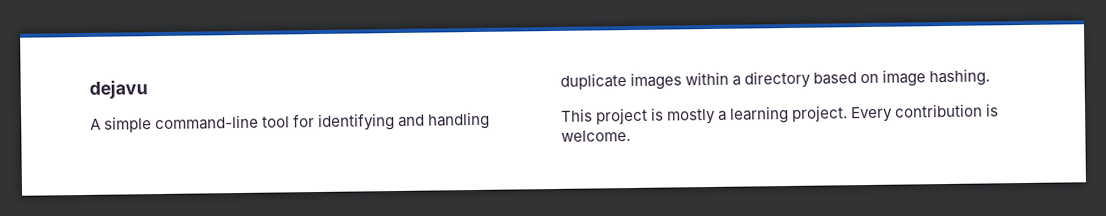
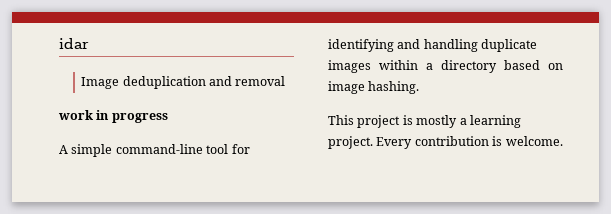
[89,80,148,99] dejavu -> [59,38,89,49] [81,76,286,89] [58,110,168,123] idar // Image deduplication and removal // work in progress

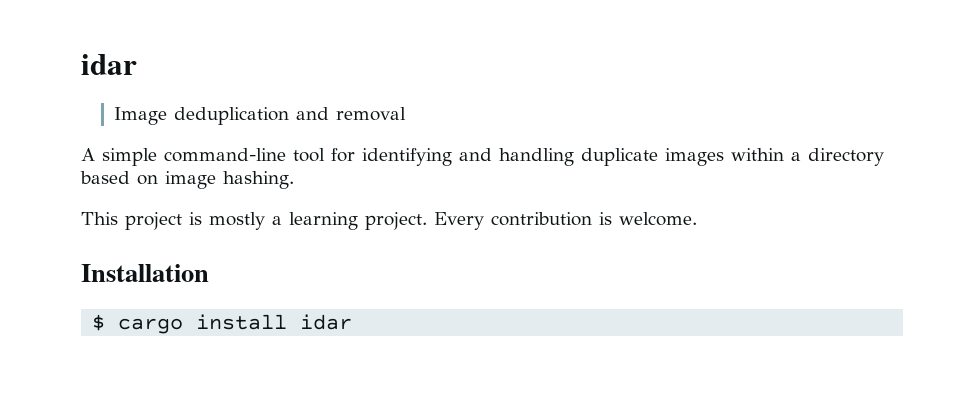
[58,110,168,123] // work in progress -> (407, 114) none
(563, 141) none -> [81,264,209,282] [92,314,353,334] // Installation // $ cargo install idar

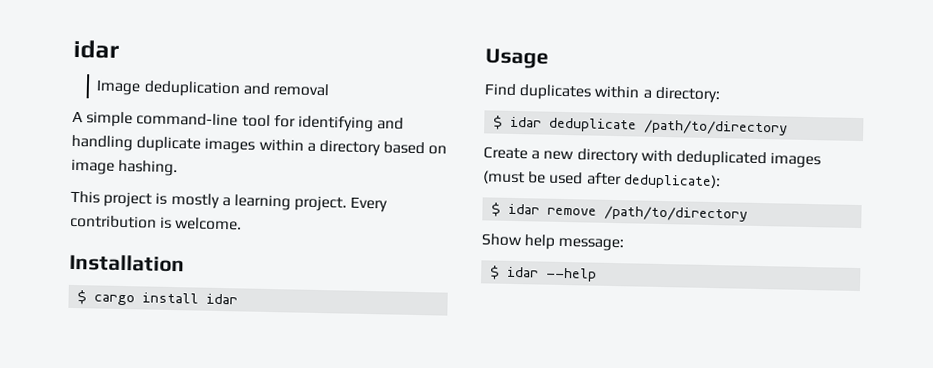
(353, 322) none -> [485,48,549,69] [484,83,721,104] [493,115,789,136] [483,146,822,169] [483,170,721,190] [491,202,749,222] [481,233,625,252] [490,265,598,282] // Usage // Find duplicates within a directory: // $ idar deduplicate /path/to/directory // Create a new directory with deduplicated images (must be used after deduplicate): // $ idar remove /path/to/directory // Show help message: // $ idar --help

